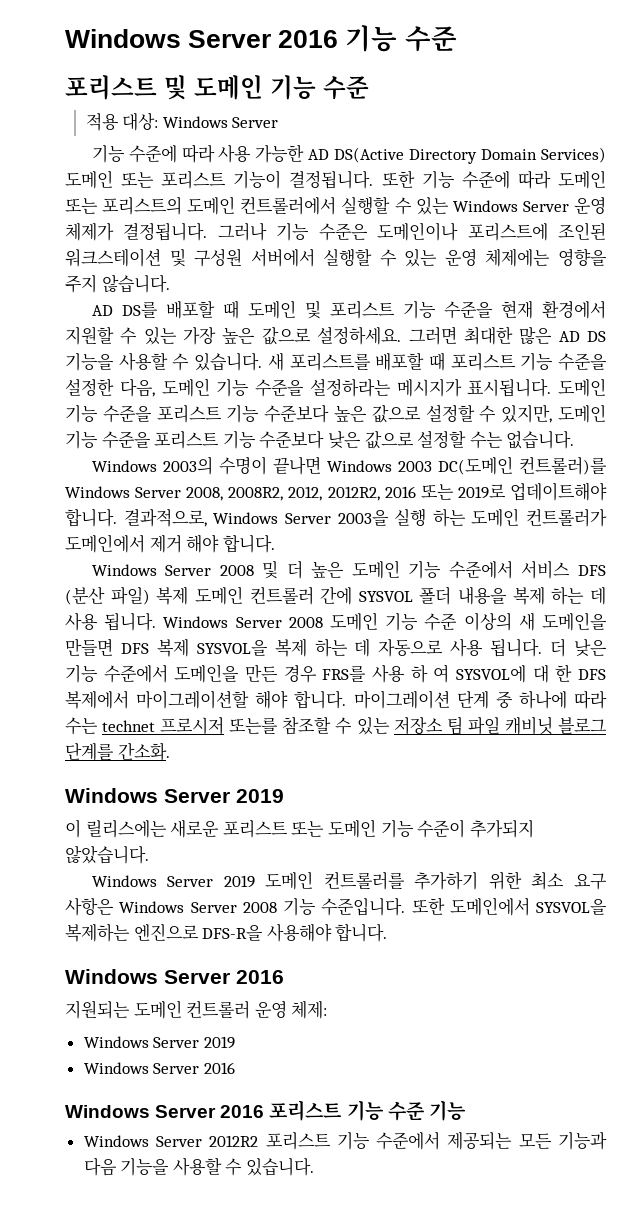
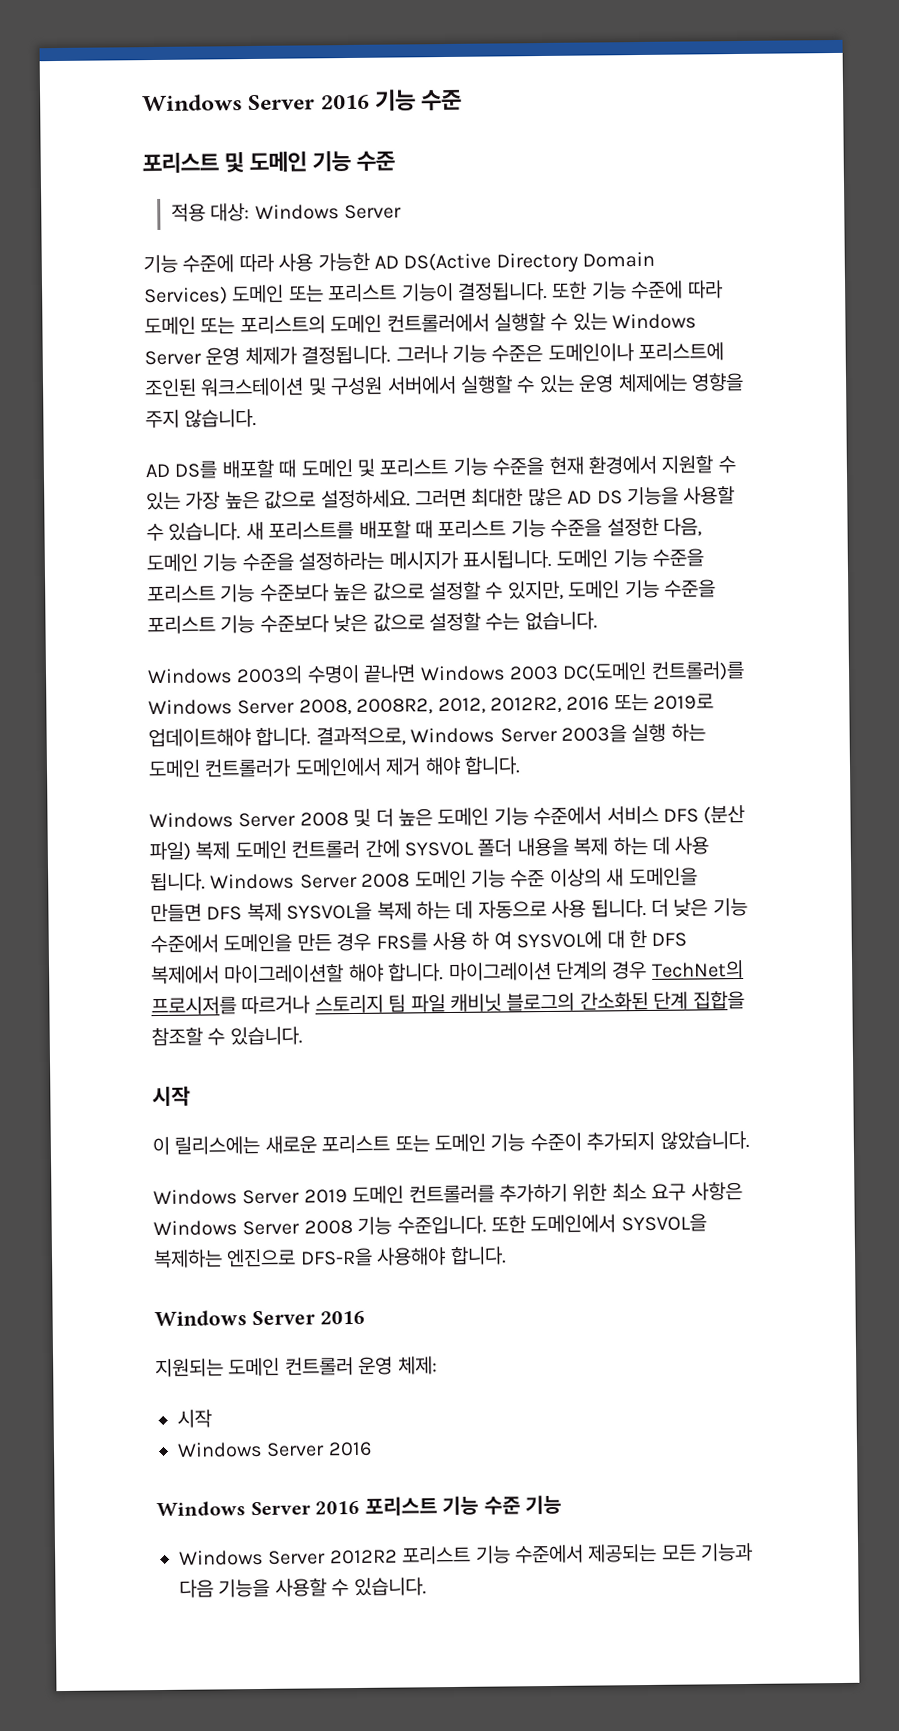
[456,690,607,709] [65,716,607,735] [65,742,170,761] [65,788,284,803] 단계 중 하나에 따라 수는 technet 프로시저 또는를 참조할 수 있는 저장소 팀 파일 캐비닛 블로그 단계를 간소화. // Windows Server 2019 -> [555,959,744,980] [151,990,745,1016] [151,1026,303,1047] [152,1085,191,1107] 단계의 경우 TechNet의 프로시저를 따르거나 스토리지 팀 파일 캐비닛 블로그의 간소화된 단계 집합을 참조할 수 있습니다. // 시작
[83,1036,235,1049] Windows Server 2019 -> [177,1409,212,1428] 시작

